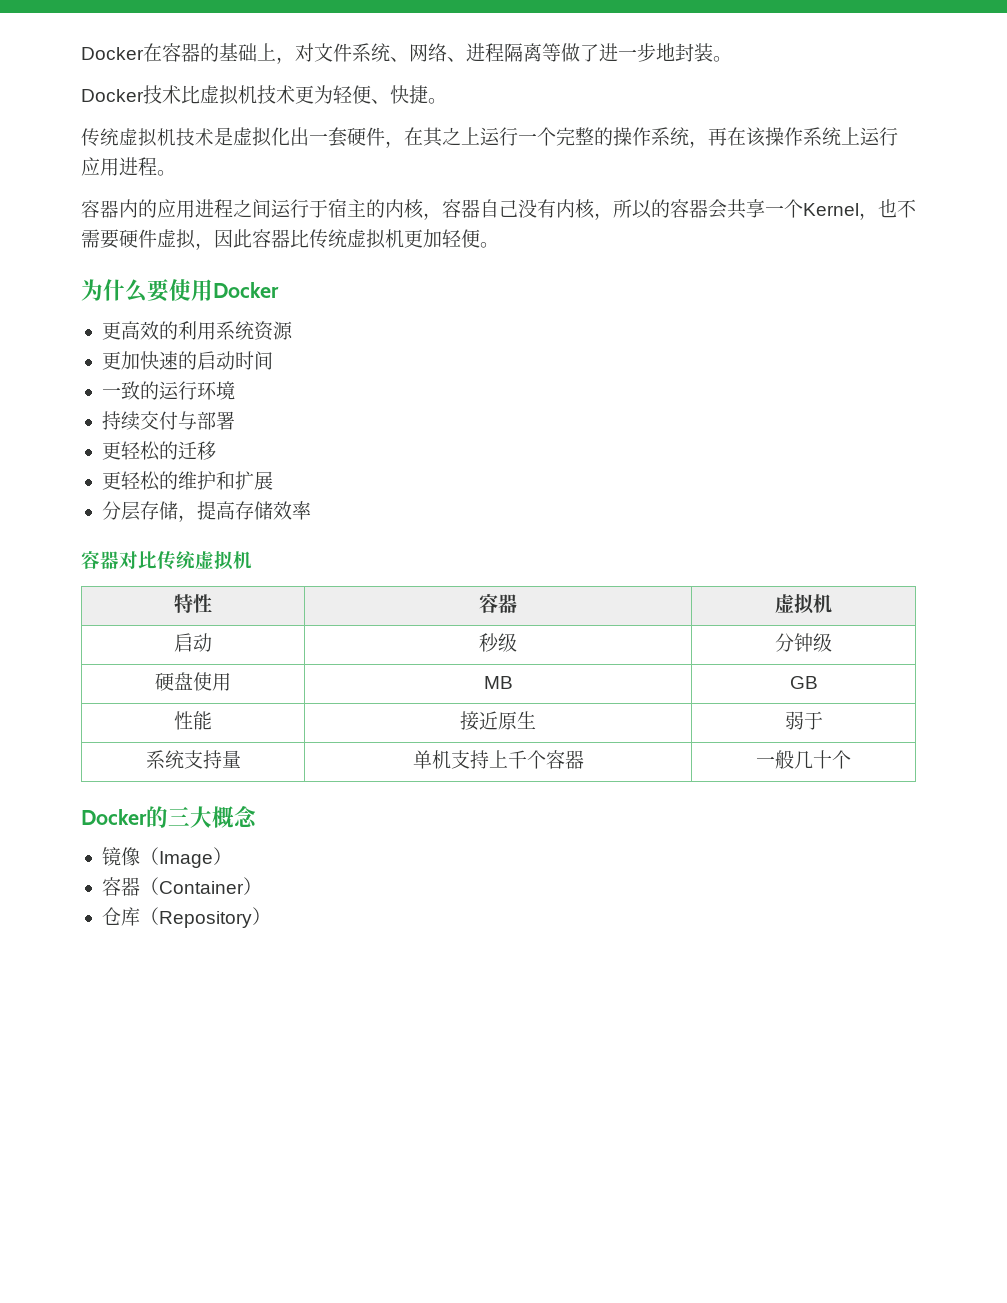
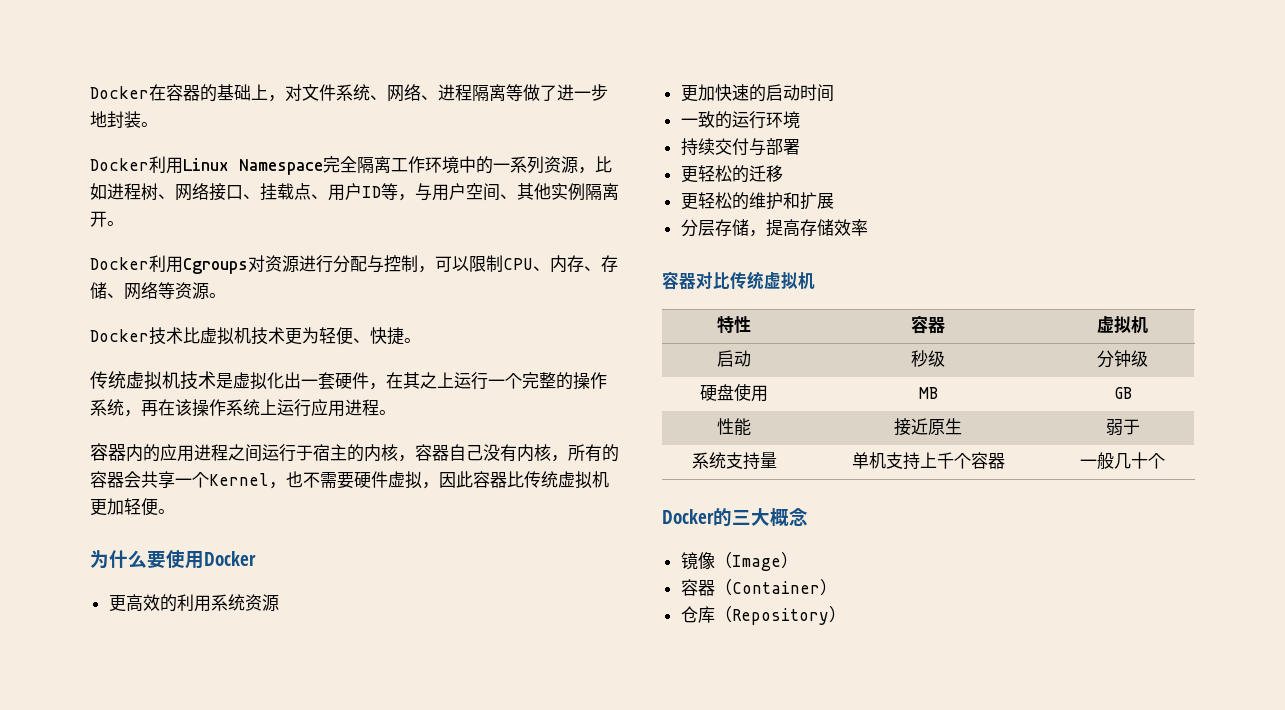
(732, 59) none -> [90,156,612,175] [90,183,619,201] [90,211,124,227] [90,255,618,274] [90,282,226,300] // Docker利用Linux Namespace完全隔离工作环境中的一系列资源，比如进程树、网络接口、挂载点、用户ID等，与用户空间、其他实例隔离开。 // Docker利用Cgroups对资源进行分配与控制，可以限制CPU、内存、存储、网络等资源。
[632,200,652,219] 以 -> [585,444,602,462] 有

